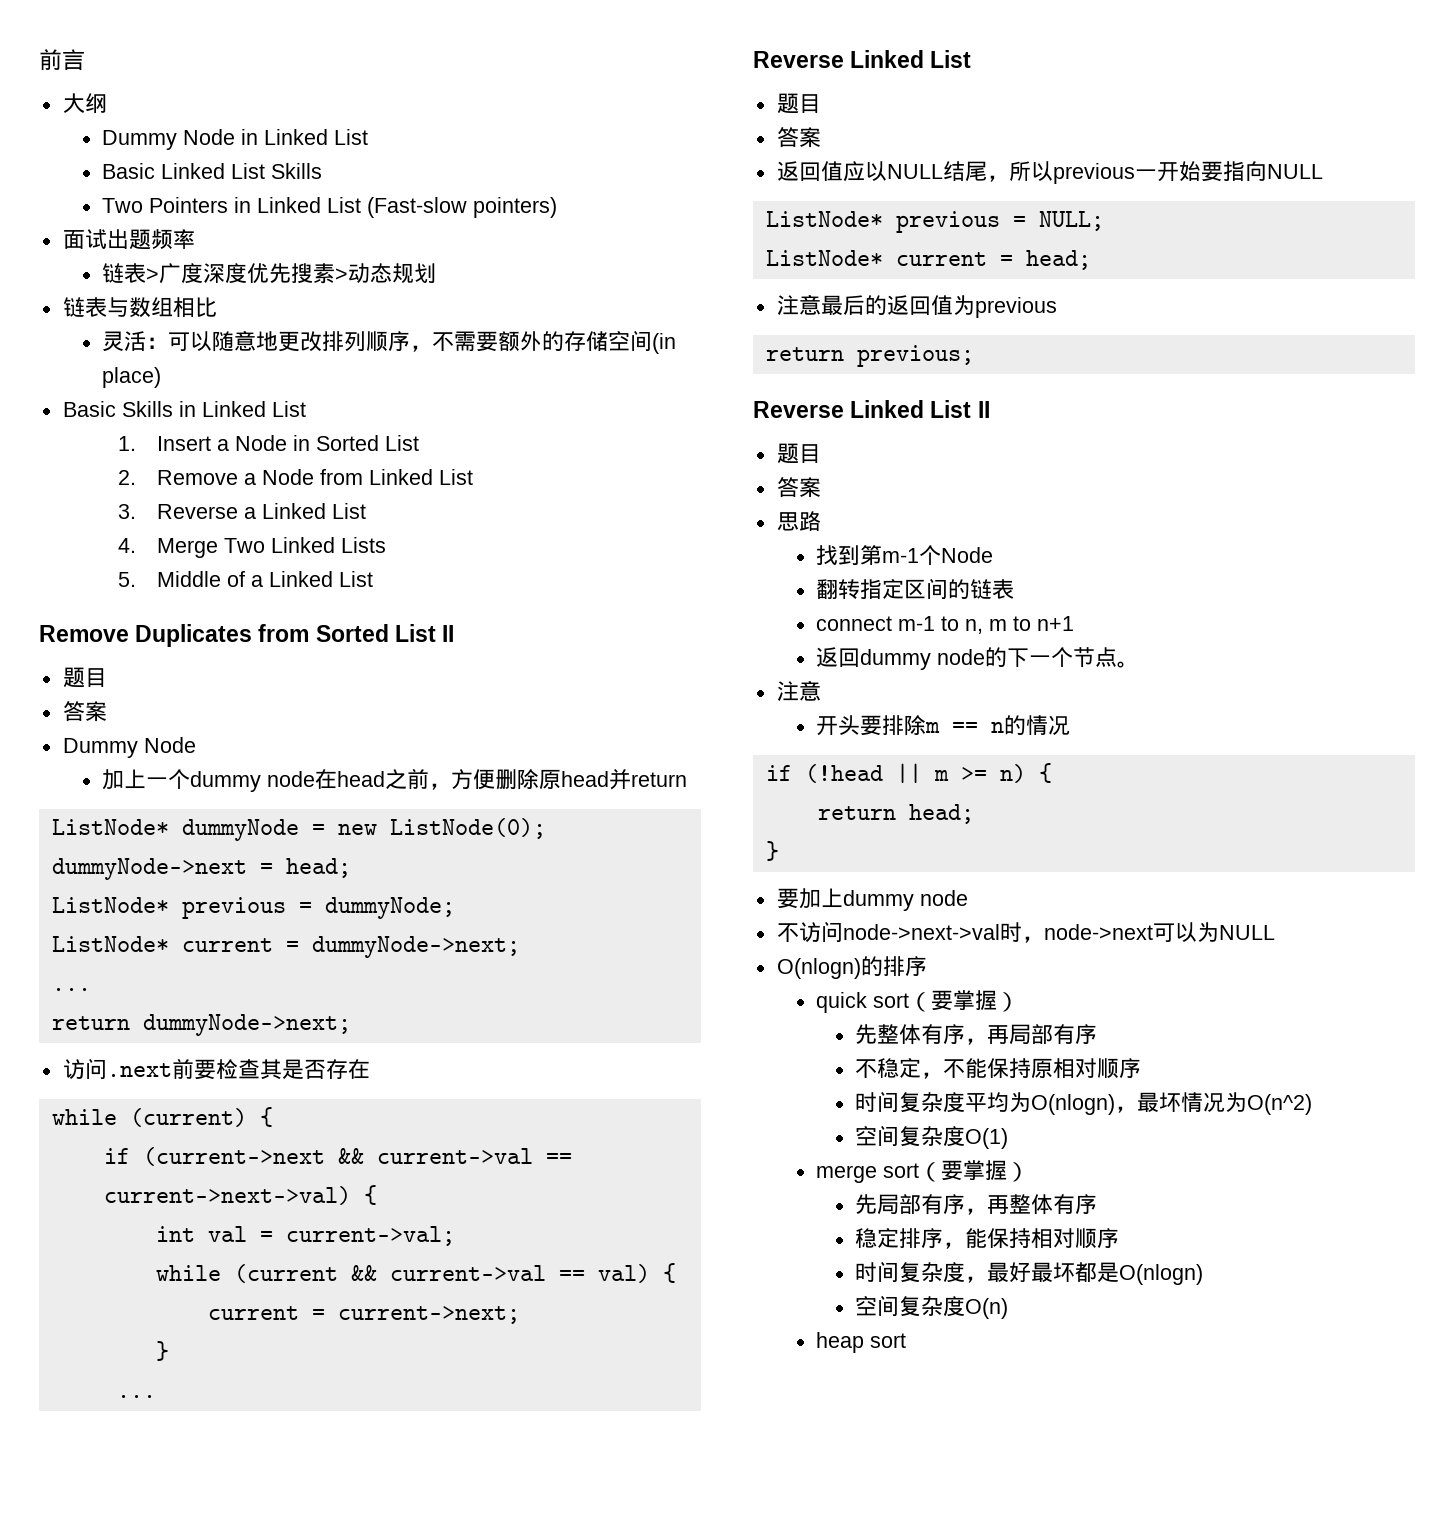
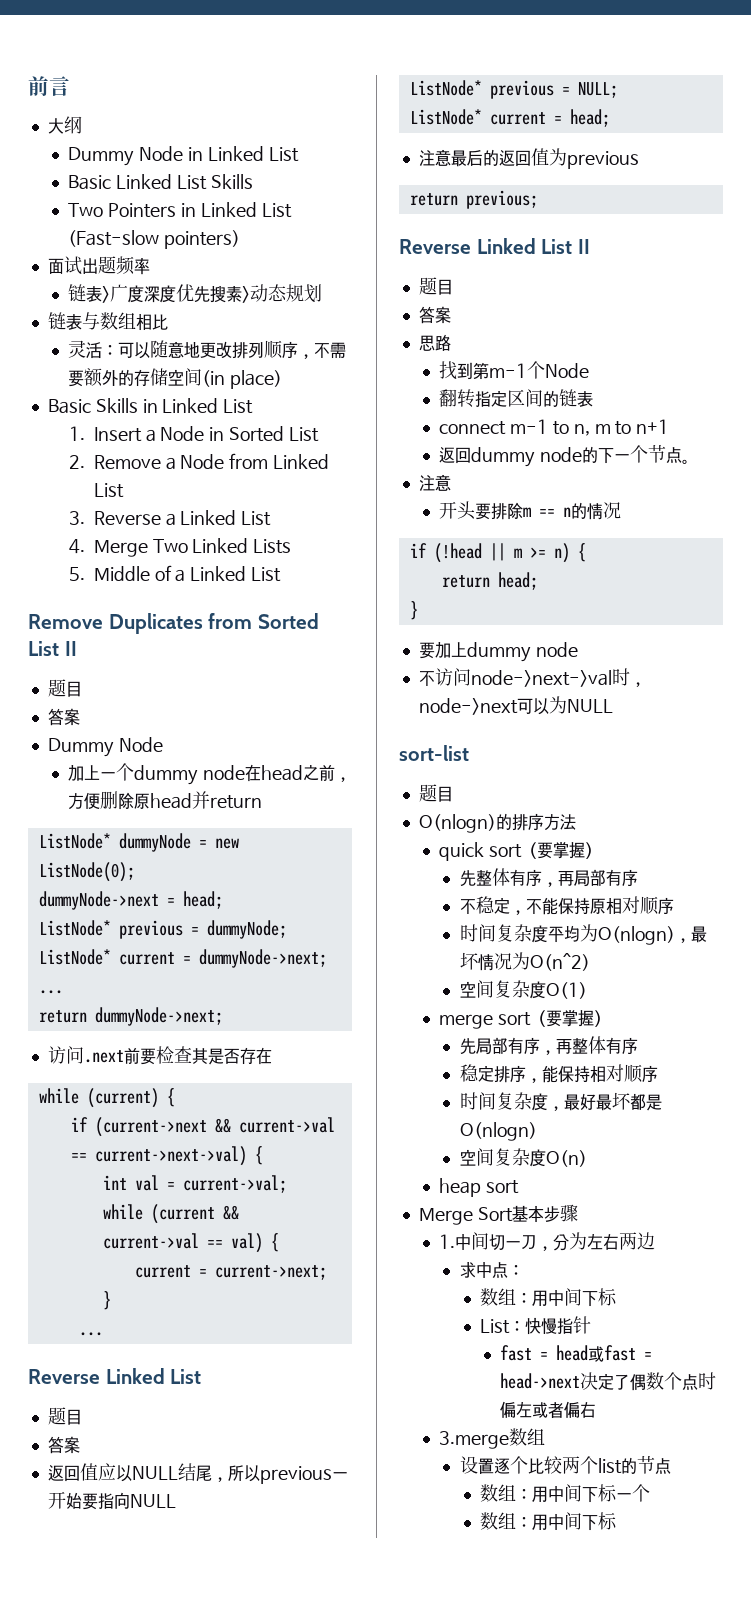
(1275, 932) none -> [399,745,469,761] [418,784,453,802] // sort-list // 题目
(927, 966) none -> [543,814,576,831] 方法
(906, 1340) none -> [418,1204,578,1225] [439,1232,656,1251] [459,1262,524,1278] [479,1288,617,1307] [479,1316,591,1335] [500,1345,653,1362] [500,1372,717,1391] [500,1401,597,1419] [439,1428,546,1449] [459,1456,671,1474] [479,1484,650,1503] [479,1512,617,1531] // Merge Sort基本步骤 // 1.中间切一刀，分为左右两边 // 求中点： // 数组：用中间下标 // List：快慢指针 // fast = head或fast = head->next决定了偶数个点时偏左或者偏右 // 3.merge数组 // 设置逐个比较两个list的节点 // 数组：用中间下标一个 // 数组：用中间下标

